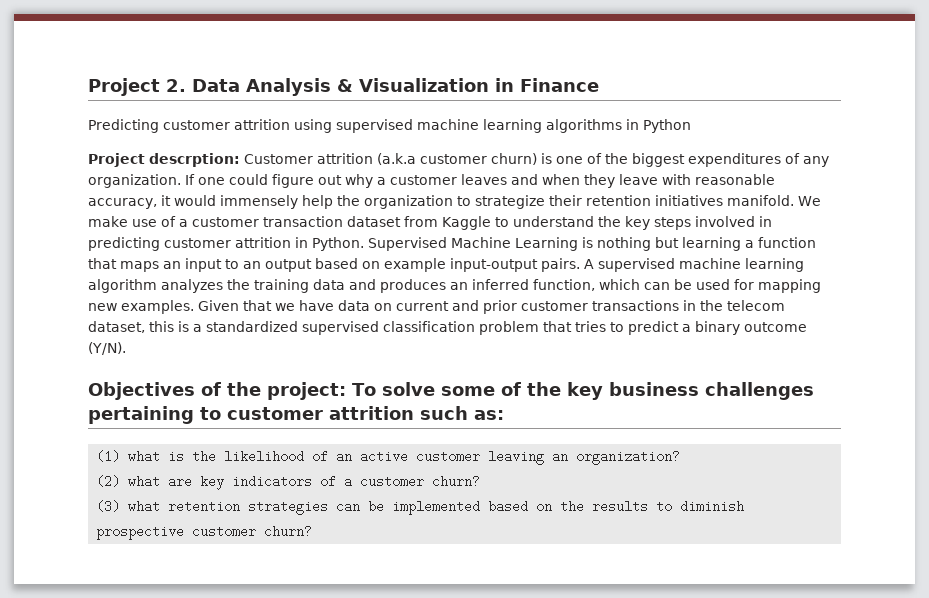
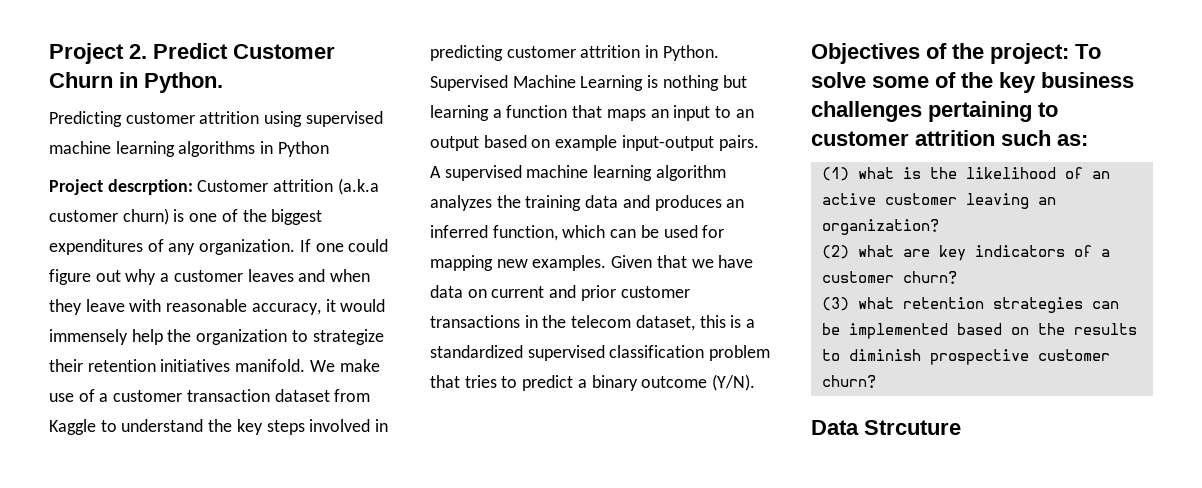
[192,78,599,96] Data Analysis & Visualization in Finance -> [153,43,335,59] [49,72,223,93] Predict Customer Churn in Python.
(313, 531) none -> [811,420,961,435] // Data Strcuture

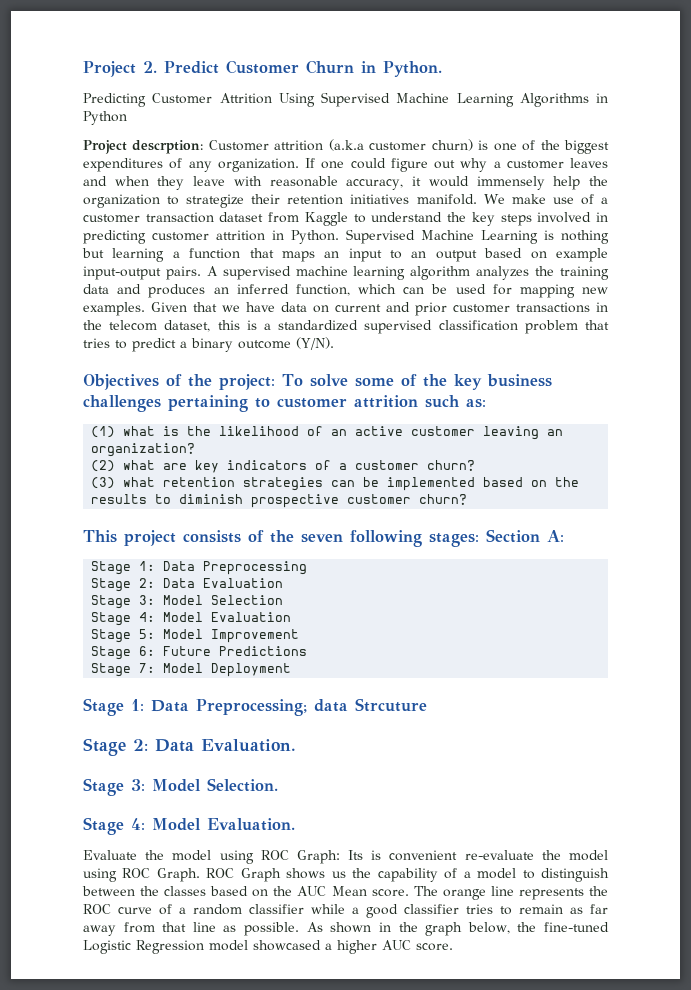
[125,111,383,127] [49,141,256,157] customer attrition using supervised machine learning algorithms -> [152,92,589,107] Customer Attrition Using Supervised Machine Learning Algorithms
[811,420,961,435] Data Strcuture -> [83,529,564,547] [91,561,308,575] [91,578,284,592] [91,595,284,609] [91,612,292,626] [91,629,300,643] [91,646,308,660] [91,663,292,677] [83,698,427,716] [83,738,296,756] [83,778,278,796] [83,817,295,835] [83,850,608,864] [83,868,609,882] [82,886,608,900] [83,904,608,918] [83,922,610,936] [83,940,453,954] This project consists of the seven following stages: Section A: // Stage 1: Data Preprocessing // Stage 2: Data Evaluation // Stage 3: Model Selection // Stage 4: Model Evaluation // Stage 5: Model Improvement // Stage 6: Future Predictions // Stage 7: Model Deployment // Stage 1: Data Preprocessing; data Strcuture // Stage 2: Data Evaluation. // Stage 3: Model Selection. // Stage 4: Model Evaluation. // Evaluate the model using ROC Graph: Its is convenient re-evaluate the model using ROC Graph. ROC Graph shows us the capability of a model to distinguish between the classes based on the AUC Mean score. The orange line represents the ROC curve of a random classifier while a good classifier tries to remain as far away from that line as possible. As shown in the graph below, the fine-tuned Logistic Regression model showcased a higher AUC score.

